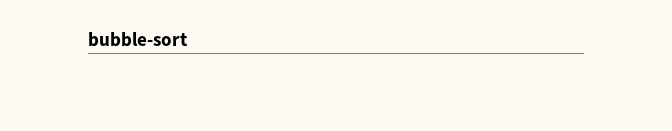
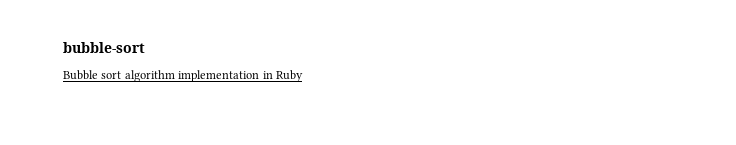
(187, 39) none -> [63,70,303,82] // Bubble sort algorithm implementation in Ruby

